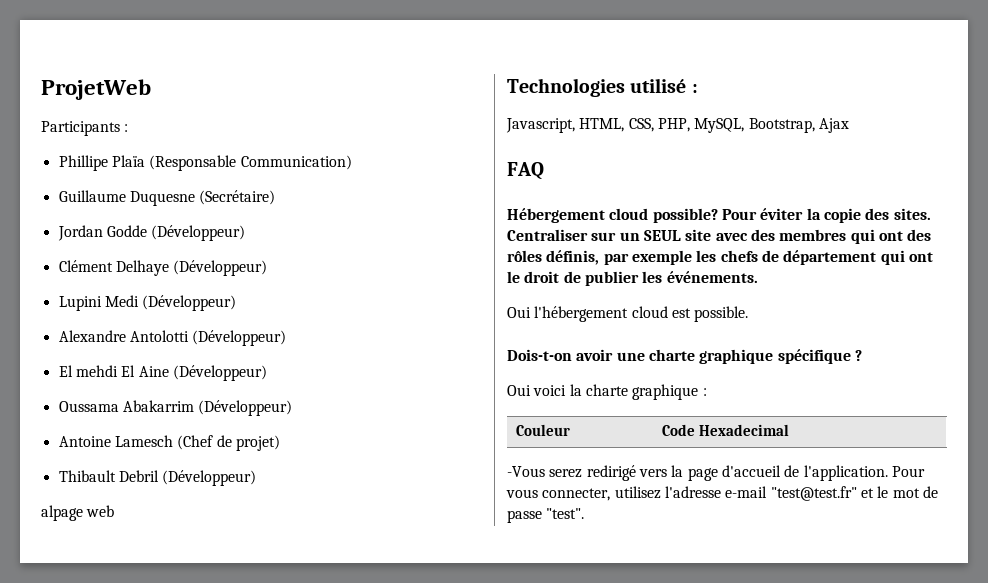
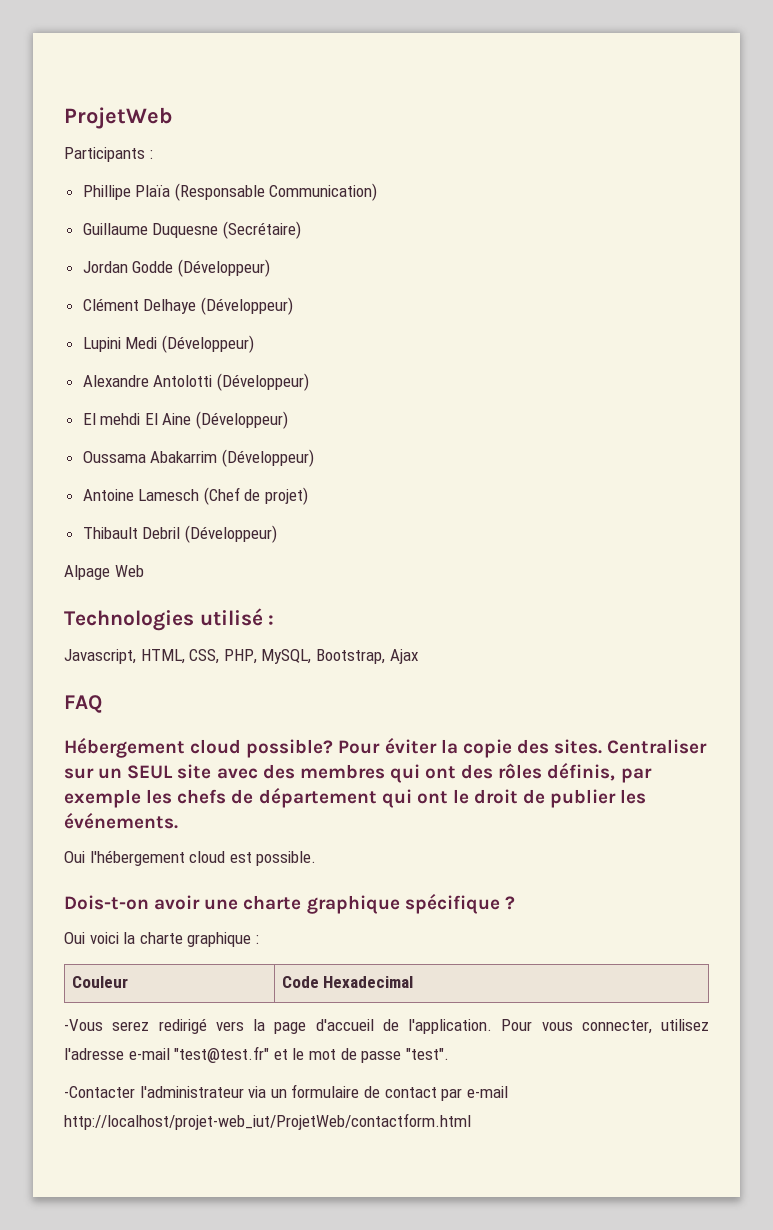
[41,505,115,521] alpage web -> [64,565,144,580] Alpage Web
(585, 513) none -> [64,1084,508,1101] [64,1113,471,1130] // -Contacter l'administrateur via un formulaire de contact par e-mail http://localhost/projet-web_iut/ProjetWeb/contactform.html

